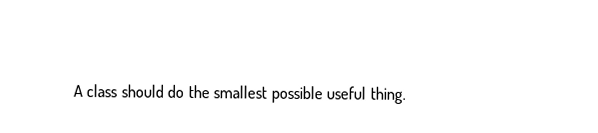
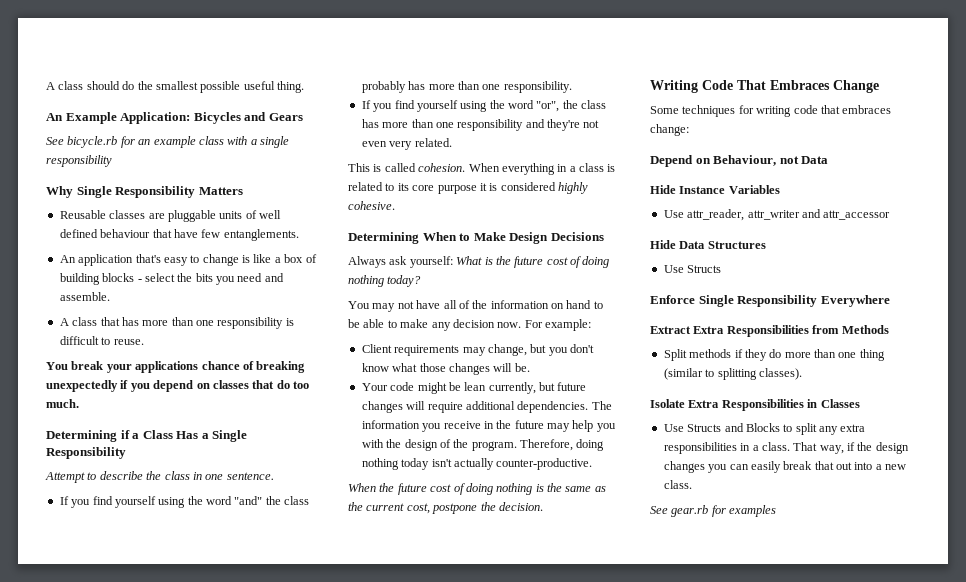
(406, 95) none -> [46,112,303,124] [46,136,289,148] [46,155,112,167] [46,186,243,198] [59,210,281,222] [59,229,299,241] [59,254,317,266] [59,273,284,285] [59,292,110,301] [59,317,294,329] [59,336,144,345] [46,361,306,373] [46,380,309,392] [46,399,79,408] [46,430,248,442] [46,447,126,459] [45,471,274,483] [59,496,310,508] [361,81,572,93] [361,100,607,112] [361,119,600,131] [361,138,452,150] [348,163,616,175] [348,182,588,194] [348,201,395,210] [348,232,604,244] [348,256,610,268] [348,275,422,287] [348,300,603,312] [348,319,591,331] [361,344,594,356] [361,363,530,375] [361,382,587,394] [361,401,612,413] [361,420,616,432] [361,439,605,451] [361,458,593,470] [348,483,606,495] [348,502,543,514] [650,80,879,93] [650,105,892,117] [650,124,689,136] [650,155,829,167] [650,185,780,194] [663,209,891,221] [650,240,766,249] [663,265,722,273] [650,295,890,307] [650,325,889,337] [663,349,885,361] [663,368,802,380] [650,399,860,411] [663,423,866,435] [663,442,909,454] [663,461,907,473] [663,480,692,489] [650,505,777,517] // An Example Application: Bicycles and Gears // See bicycle.rb for an example class with a single responsibility // Why Single Responsibility Matters // Reusable classes are pluggable units of well defined behaviour that have few entanglements. // An application that's easy to change is like a box of building blocks - select the bits you need and assemble. // A class that has more than one responsibility is difficult to reuse. // You break your applications chance of breaking unexpectedly if you depend on classes that do too much. // Determining if a Class Has a Single Responsibility // Attempt to describe the class in one sentence. // If you find yourself using the word "and" the class probably has more than one responsibility. // If you find yourself using the word "or", the class has more than one responsibility and they're not even very related. // This is called cohesion. When everything in a class is related to its core purpose it is considered highly cohesive. // Determining When to Make Design Decisions // Always ask yourself: What is the future cost of doing nothing today? // You may not have all of the information on hand to be able to make any decision now. For example: // Client requirements may change, but you don't know what those changes will be. // Your code might be lean currently, but future changes will require additional dependencies. The information you receive in the future may help you with the design of the program. Therefore, doing nothing today isn't actually counter-productive. // When the future cost of doing nothing is the same as the current cost, postpone the decision. // Writing Code That Embraces Change // Some techniques for writing code that embraces change: // Depend on Behaviour, not Data // Hide Instance Variables // Use attr_reader, attr_writer and attr_accessor // Hide Data Structures // Use Structs // Enforce Single Responsibility Everywhere // Extract Extra Responsibilities from Methods // Split methods if they do more than one thing (similar to splitting classes). // Isolate Extra Responsibilities in Classes // Use Structs and Blocks to split any extra responsibilities in a class. That way, if the design changes you can easily break that out into a new class. // See gear.rb for examples

